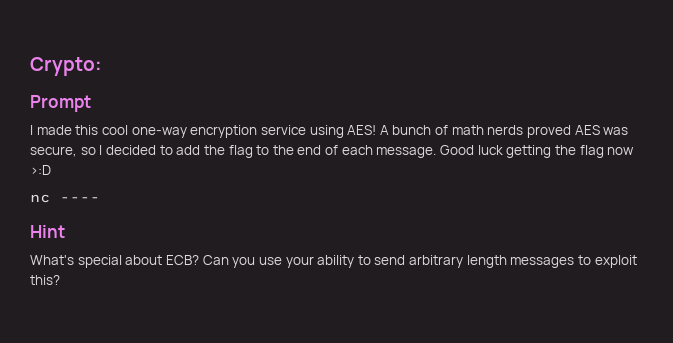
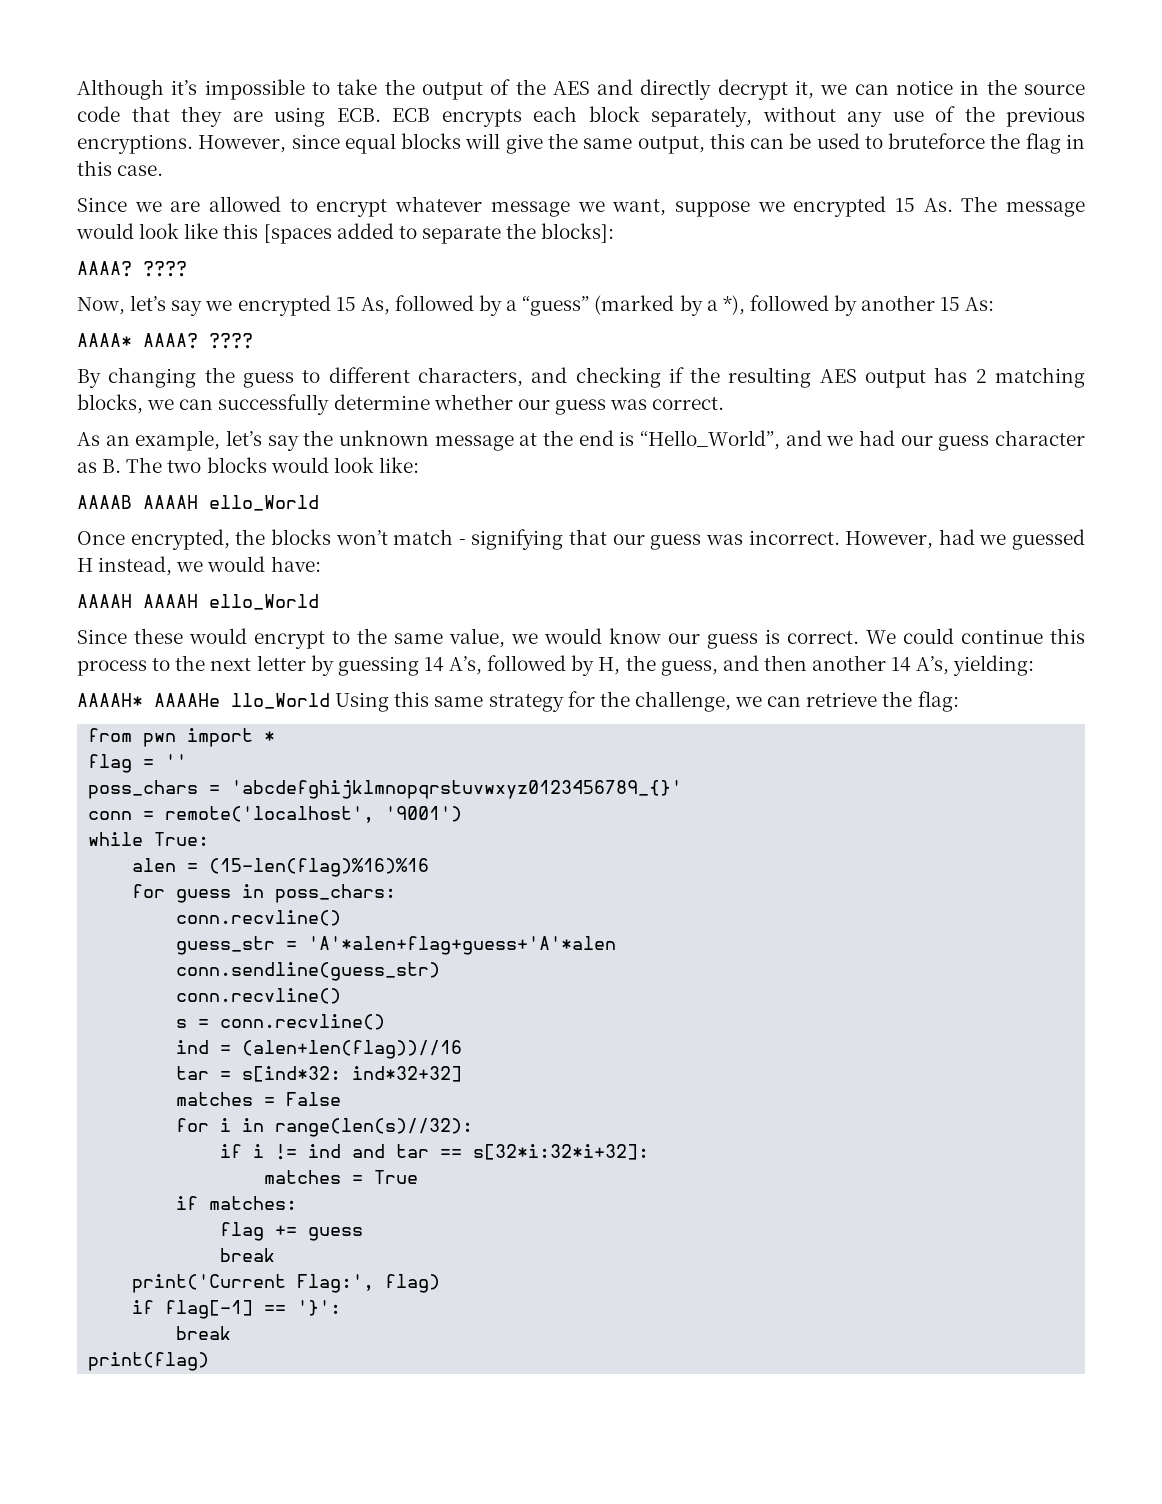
[30,57,102,76] [30,95,91,112] [30,125,629,138] [30,145,635,158] [30,165,51,175] [30,194,100,203] [30,225,65,238] [30,255,637,268] [30,275,60,285] Crypto: // Prompt // I made this cool one-way encryption service using AES! A bunch of math nerds proved AES was secure, so I decided to add the flag to the end of each message. Good luck getting the flag now >:D // nc ---- // Hint // What's special about ECB? Can you use your ability to send arbitrary length messages to exploit this? -> [77,79,1085,100] [77,106,1085,127] [77,133,1086,154] [77,160,164,176] [77,196,1085,217] [76,223,615,244] [77,261,187,277] [77,295,995,316] [77,333,253,349] [77,367,1085,388] [77,394,725,415] [77,430,1085,451] [77,457,419,473] [77,495,319,511] [77,529,1085,550] [77,556,321,576] [77,594,319,610] [77,628,1085,649] [77,655,1035,676] [77,691,959,712] [88,728,276,747] [88,754,188,773] [88,780,683,799] [88,806,463,823] [88,832,210,846] [132,858,430,877] [132,884,397,903] [176,910,342,926] [176,936,617,955] [176,962,441,981] [176,988,342,1004] [176,1014,386,1030] [176,1040,463,1059] [176,1066,463,1082] [176,1092,342,1106] [176,1118,474,1137] [220,1144,650,1160] [264,1170,419,1184] [176,1196,298,1210] [220,1222,364,1241] [220,1248,276,1262] [132,1274,441,1293] [132,1300,342,1319] [176,1326,232,1340] [88,1352,210,1371] Although it’s impossible to take the output of the AES and directly decrypt it, we can notice in the source code that they are using ECB. ECB encrypts each block separately, without any use of the previous encryptions. However, since equal blocks will give the same output, this can be used to bruteforce the flag in this case. // Since we are allowed to encrypt whatever message we want, suppose we encrypted 15 As. The message would look like this [spaces added to separate the blocks]: // AAAA? ???? // Now, let’s say we encrypted 15 As, followed by a “guess” (marked by a *), followed by another 15 As: // AAAA* AAAA? ???? // By changing the guess to different characters, and checking if the resulting AES output has 2 matching blocks, we can successfully determine whether our guess was correct. // As an example, let’s say the unknown message at the end is “Hello_World”, and we had our guess character as B. The two blocks would look like: // AAAAB AAAAH ello_World // Once encrypted, the blocks won’t match - signifying that our guess was incorrect. However, had we guessed H instead, we would have: // AAAAH AAAAH ello_World // Since these would encrypt to the same value, we would know our guess is correct. We could continue this process to the next letter by guessing 14 A’s, followed by H, the guess, and then another 14 A’s, yielding: // AAAAH* AAAAHe llo_World Using this same strategy for the challenge, we can retrieve the flag: // from pwn import * // flag = '' // poss_chars = 'abcdefghijklmnopqrstuvwxyz0123456789_{}' // conn = remote('localhost', '9001') // while True: // alen = (15-len(flag)%16)%16 // for guess in poss_chars: // conn.recvline() // guess_str = 'A'*alen+flag+guess+'A'*alen // conn.sendline(guess_str) // conn.recvline() // s = conn.recvline() // ind = (alen+len(flag))//16 // tar = s[ind*32: ind*32+32] // matches = False // for i in range(len(s)//32): // if i != ind and tar == s[32*i:32*i+32]: // matches = True // if matches: // flag += guess // break // print('Current Flag:', flag) // if flag[-1] == '}': // break // print(flag)

